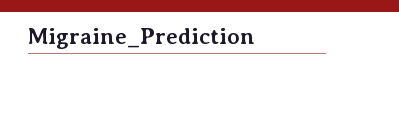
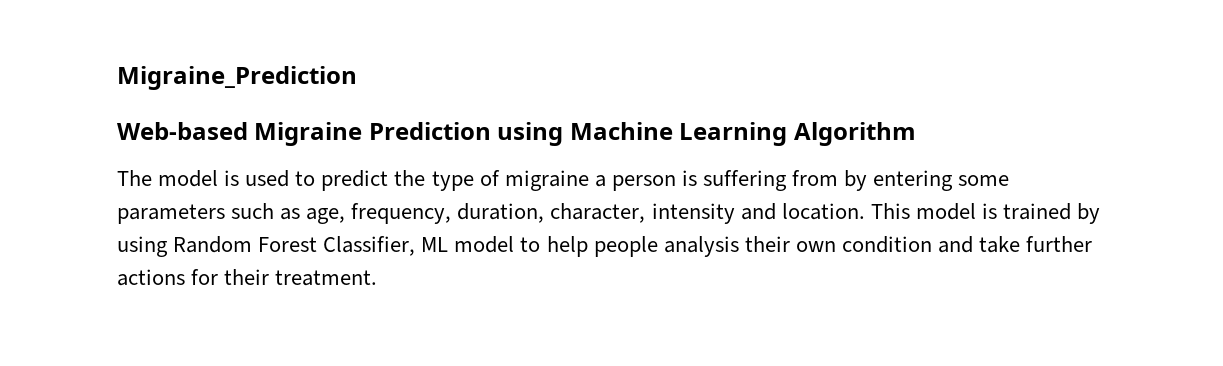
(255, 38) none -> [117,122,916,146] [117,170,1010,191] [117,203,1101,224] [117,236,1093,257] [117,269,378,286] // Web-based Migraine Prediction using Machine Learning Algorithm // The model is used to predict the type of migraine a person is suffering from by entering some parameters such as age, frequency, duration, character, intensity and location. This model is trained by using Random Forest Classifier, ML model to help people analysis their own condition and take further actions for their treatment.

